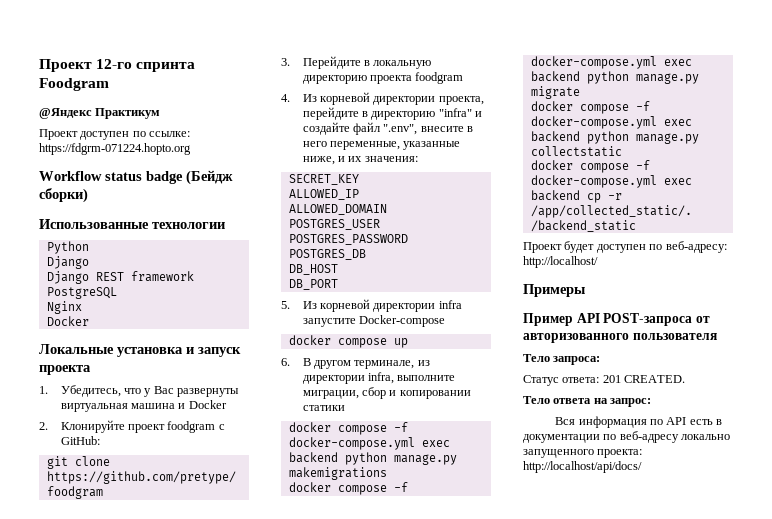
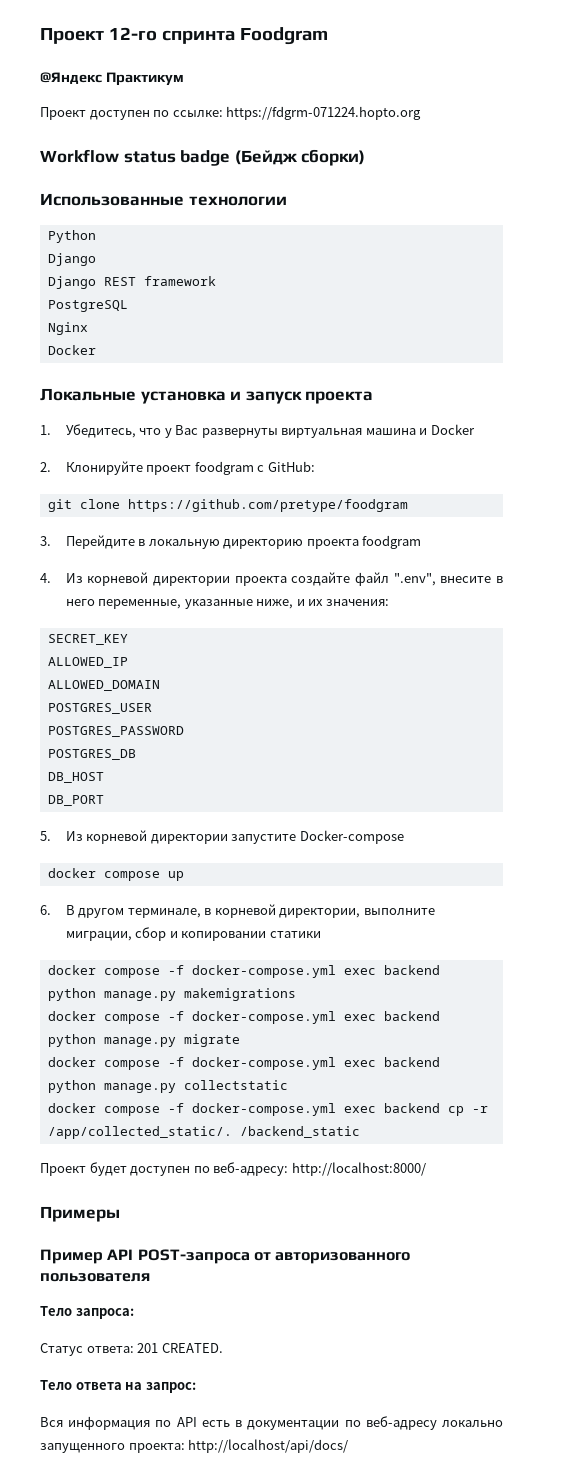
[438,96,484,105] [302,107,483,120] проекта, перейдите в директорию "infra" и -> [234,576,287,586] проекта
[438,300,462,309] infra -> (228, 839) none
[417,360,430,366] [302,372,395,384] из директории infra, -> [204,904,361,918] в корневой директории,
[523,256,598,268] http://localhost/ -> [291,1162,426,1176] http://localhost:8000/

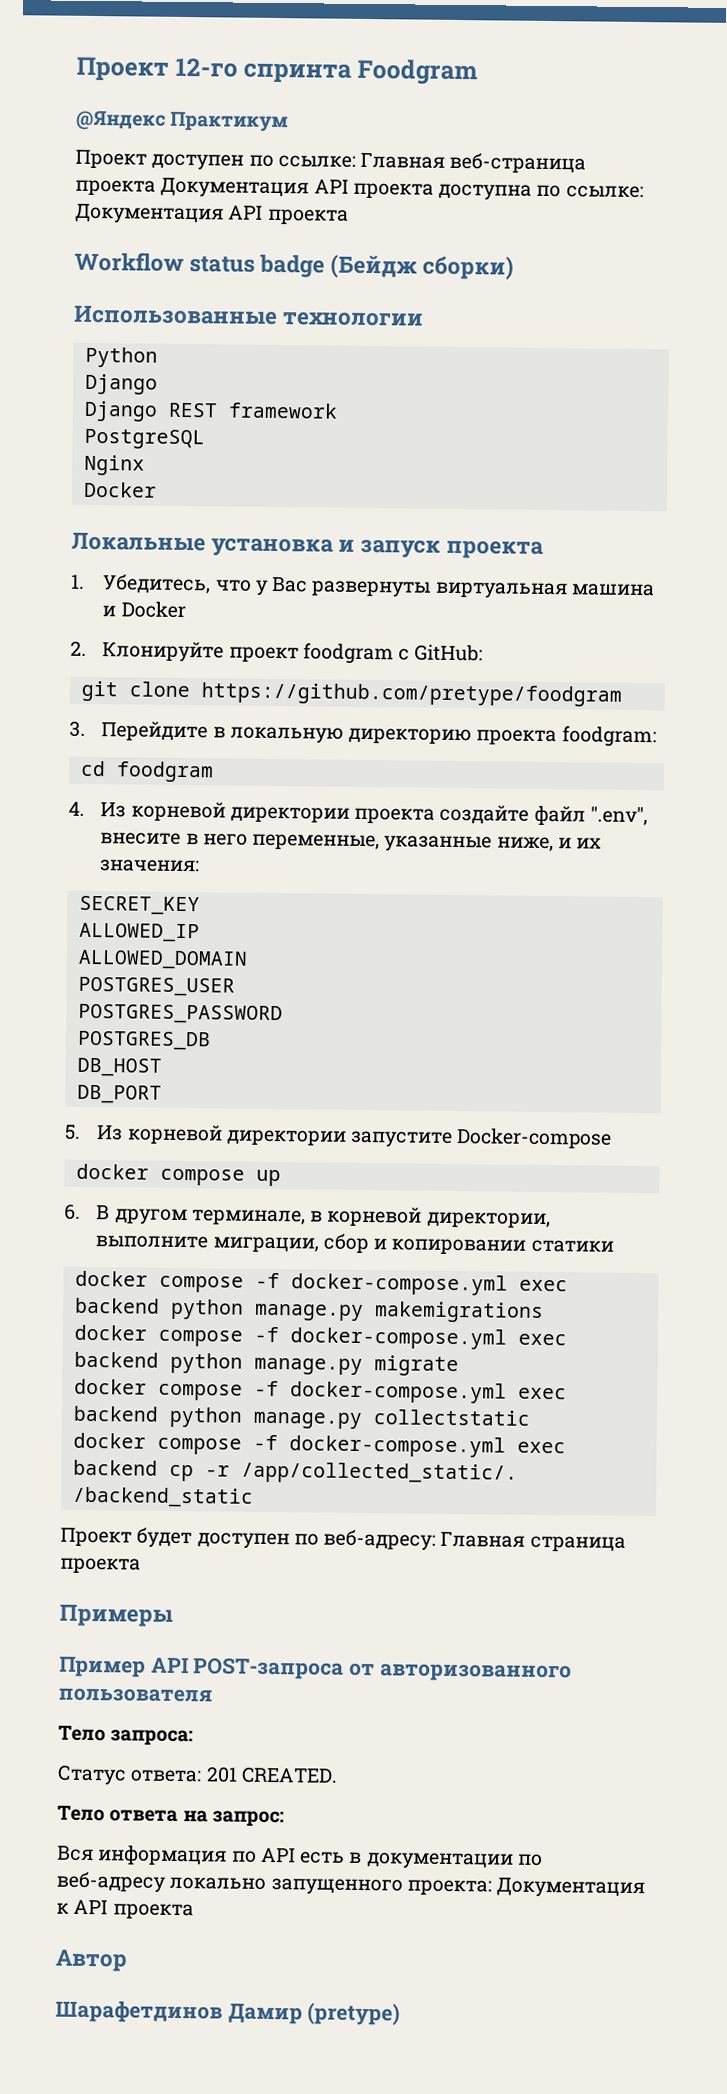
[226,106,422,120] https://fdgrm-071224.hopto.org -> [360,152,587,174] [75,177,644,201] [75,203,349,225] Главная веб-страница проекта Документация API проекта доступна по ссылке: Документация API проекта
(359, 544) none -> [561,725,657,748] [79,760,106,777] foodgram: // cd
[291,1162,426,1176] http://localhost:8000/ -> [440,1531,626,1552] [60,1557,141,1574] Главная страница проекта
[188,1439,349,1453] http://localhost/api/docs/ -> [496,1877,646,1899] [56,1899,194,1920] [55,1949,128,1972] [55,2000,401,2026] Документация к API проекта // Автор // Шарафетдинов Дамир (pretype)

